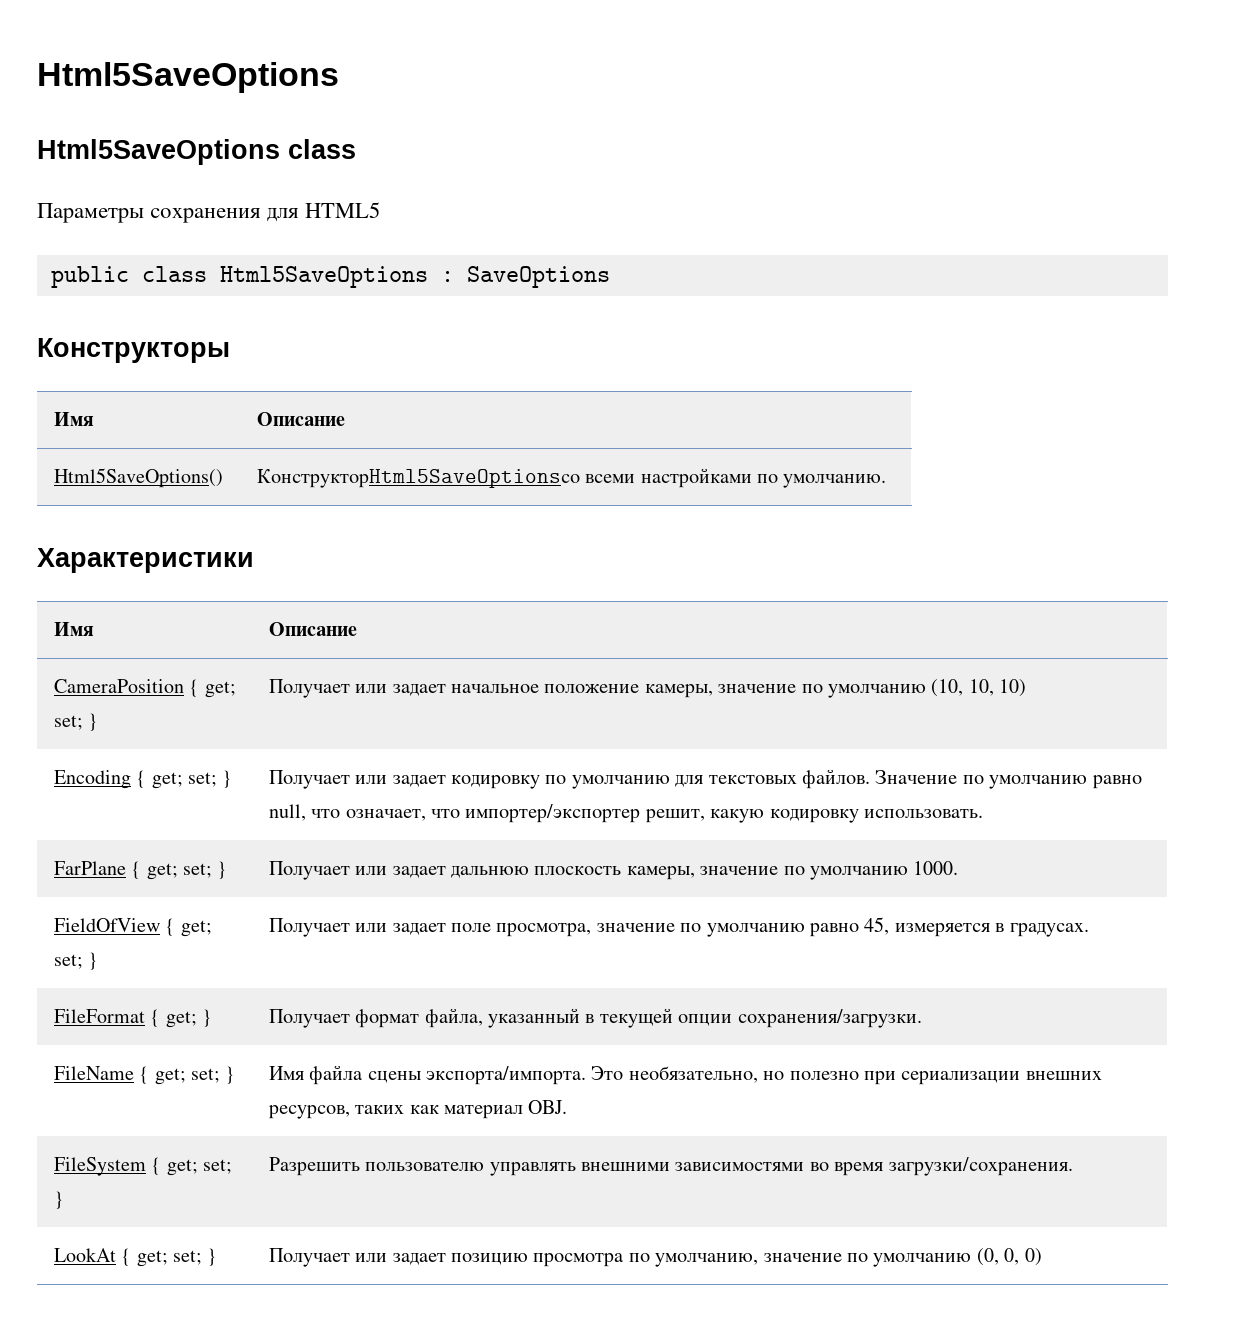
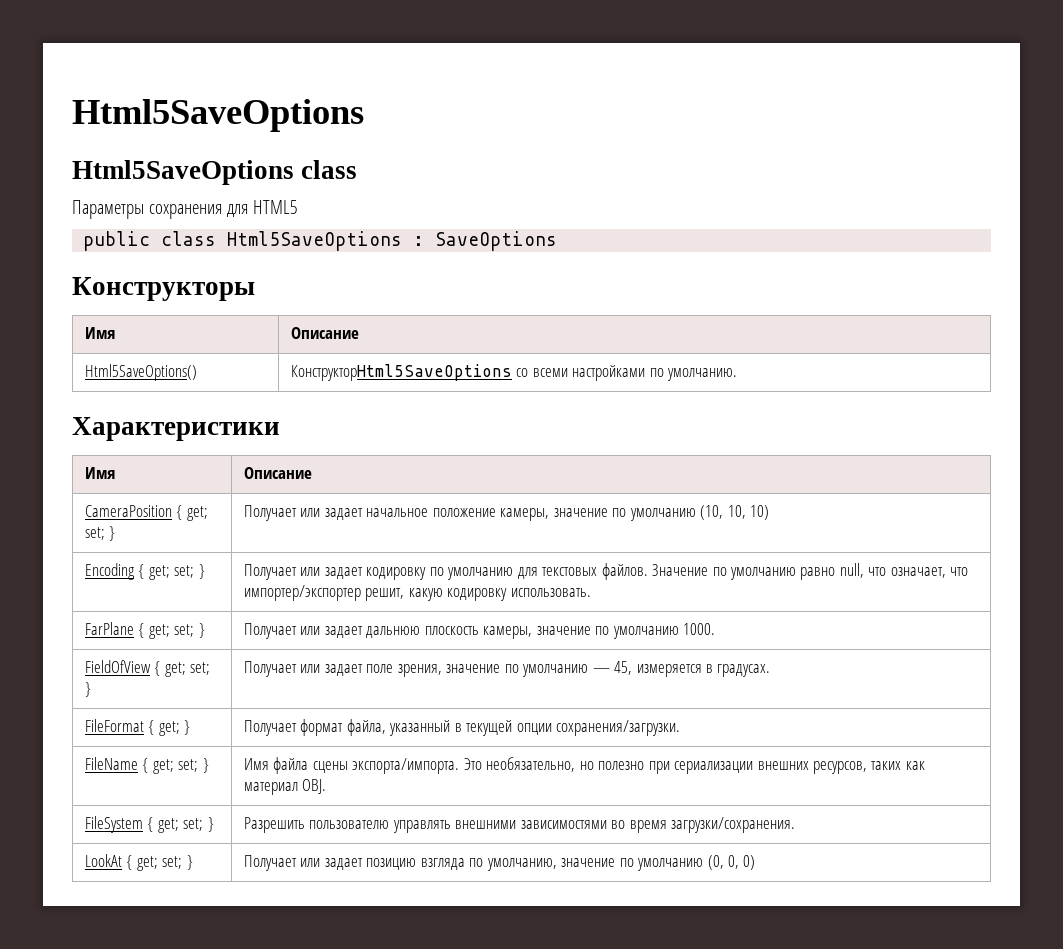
[256,469,580,488] КонструкторHtml5SaveOptionsсо -> [290,364,529,381] КонструкторHtml5SaveOptions со
[496,923,859,937] просмотра, значение по умолчанию равно -> [397,664,610,677] зрения, значение по умолчанию —
[533,1253,624,1267] просмотра -> [420,858,465,870] взгляда

